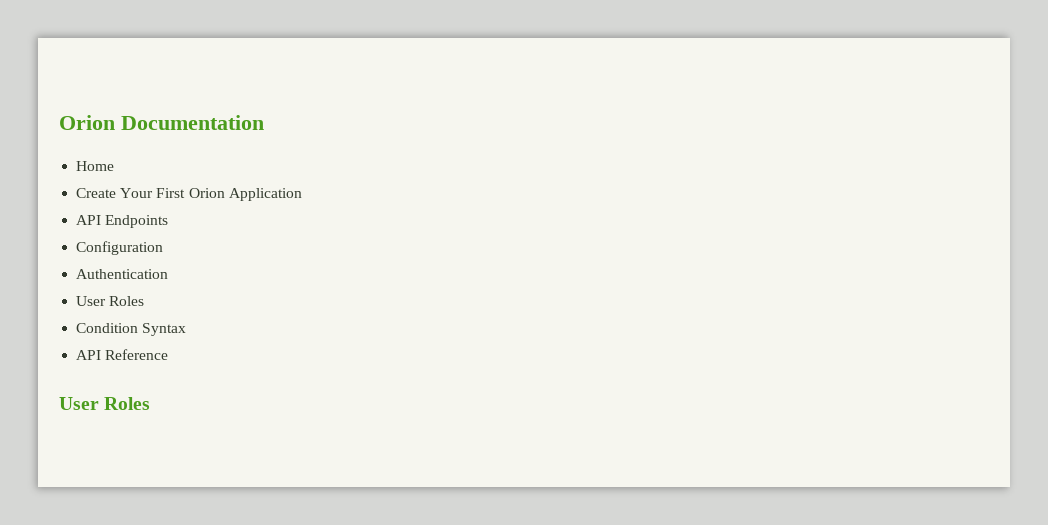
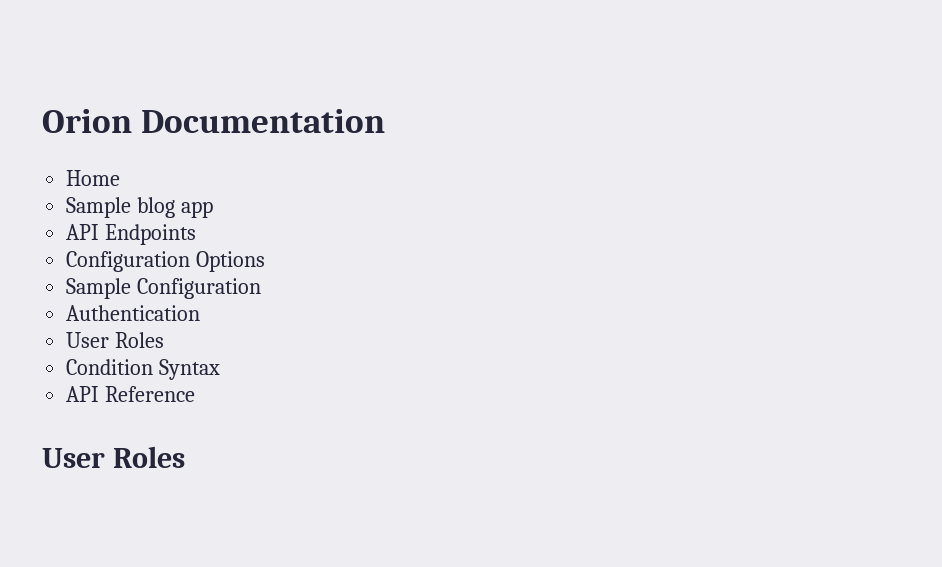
[76,188,302,201] Create Your First Orion Application -> [66,197,214,218] Sample blog app
(164, 248) none -> [196,251,266,272] [66,278,262,299] Options // Sample Configuration

